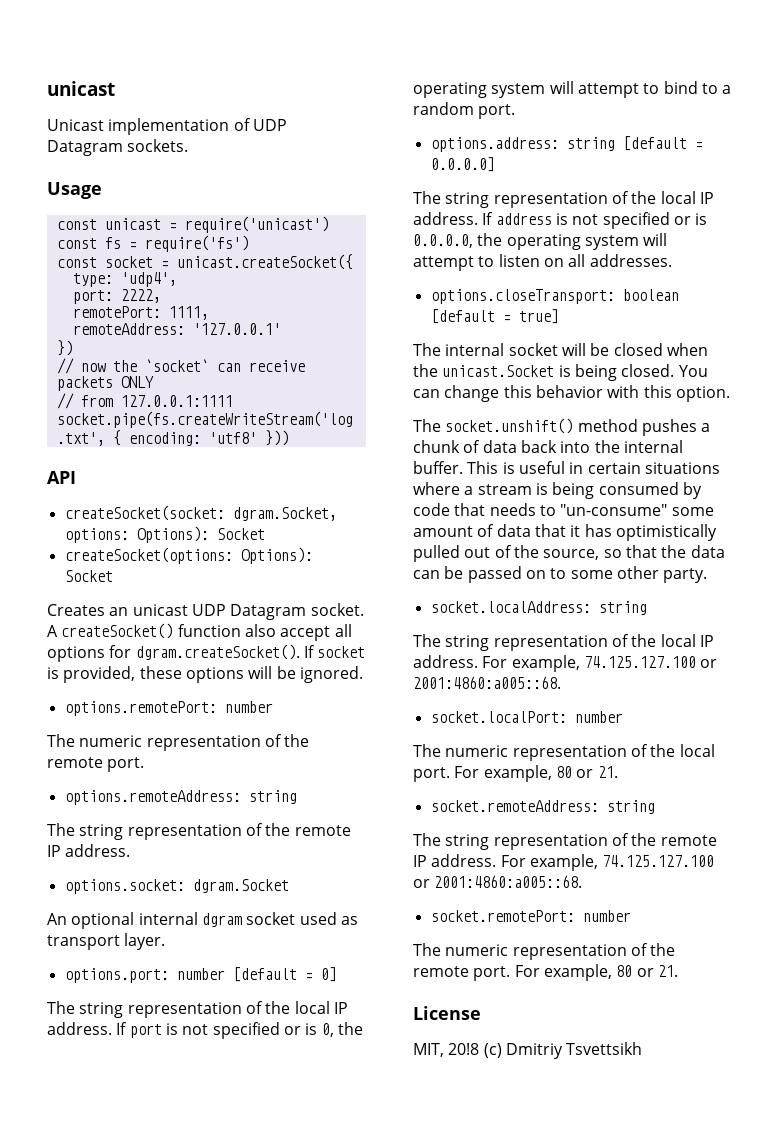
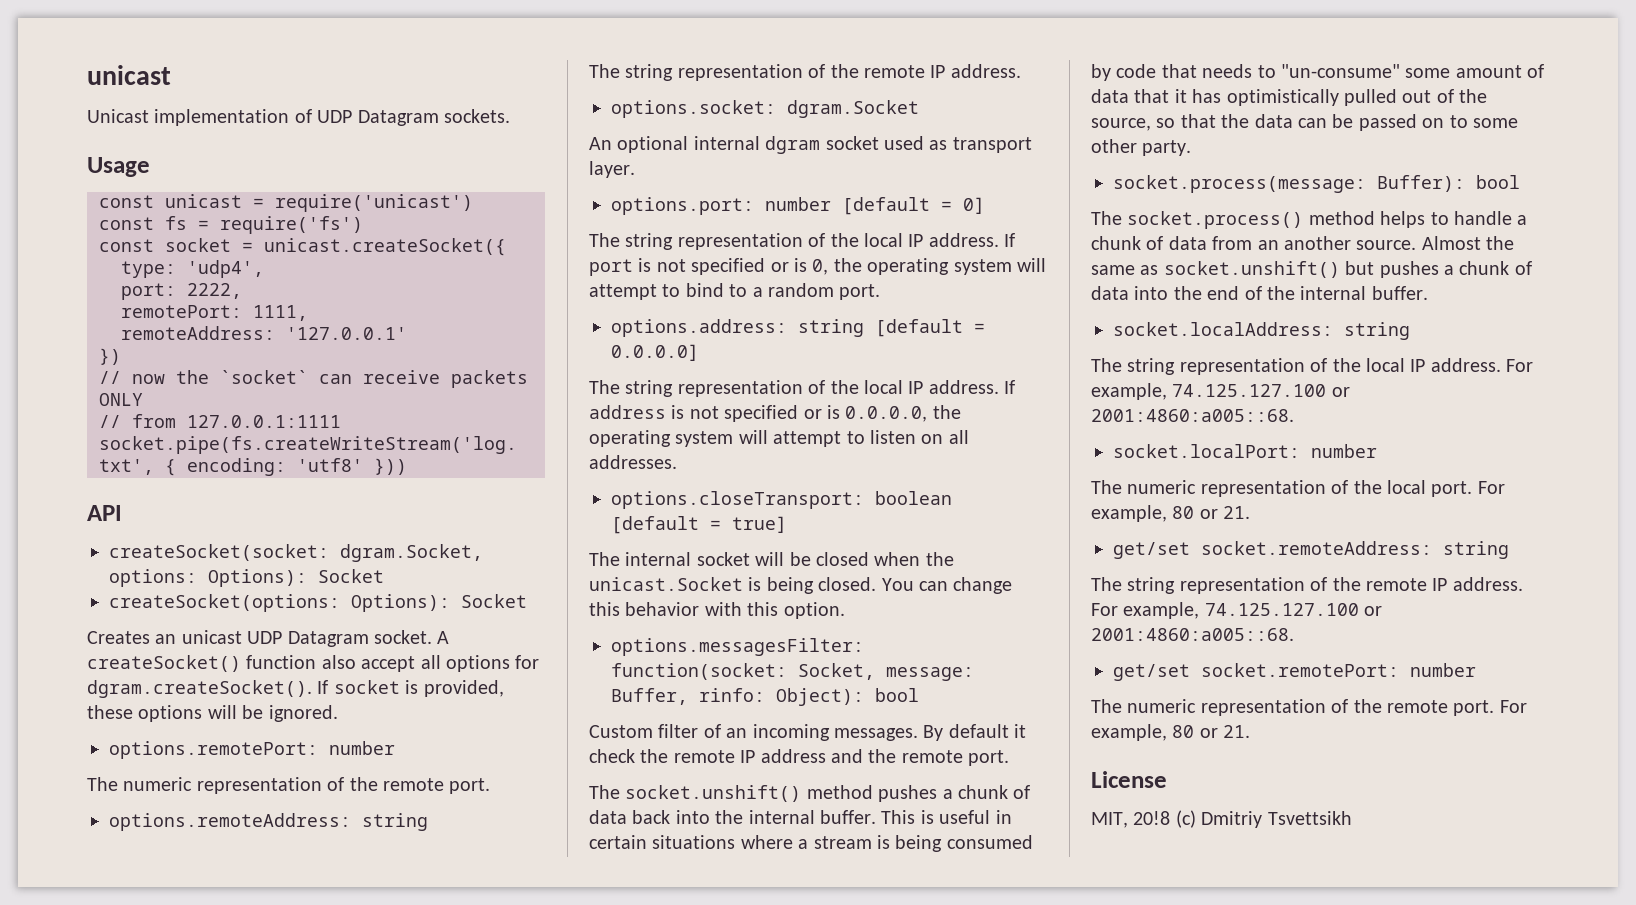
(730, 394) none -> [611,638,864,656] [611,663,974,681] [611,688,919,706] [589,724,1027,741] [589,749,1010,766] // options.messagesFilter: function(socket: Socket, message: Buffer, rinfo: Object): bool // Custom filter of an incoming messages. By default it check the remote IP address and the remote port.
(708, 575) none -> [1113,175,1520,193] [1091,211,1528,229] [1091,236,1515,250] [1091,261,1532,278] [1091,286,1428,300] // socket.process(message: Buffer): bool // The socket.process() method helps to handle a chunk of data from an another source. Almost the same as socket.unshift() but pushes a chunk of data into the end of the internal buffer.
(618, 772) none -> [1113,542,1190,559] get/set
(583, 881) none -> [1113,664,1190,681] get/set

